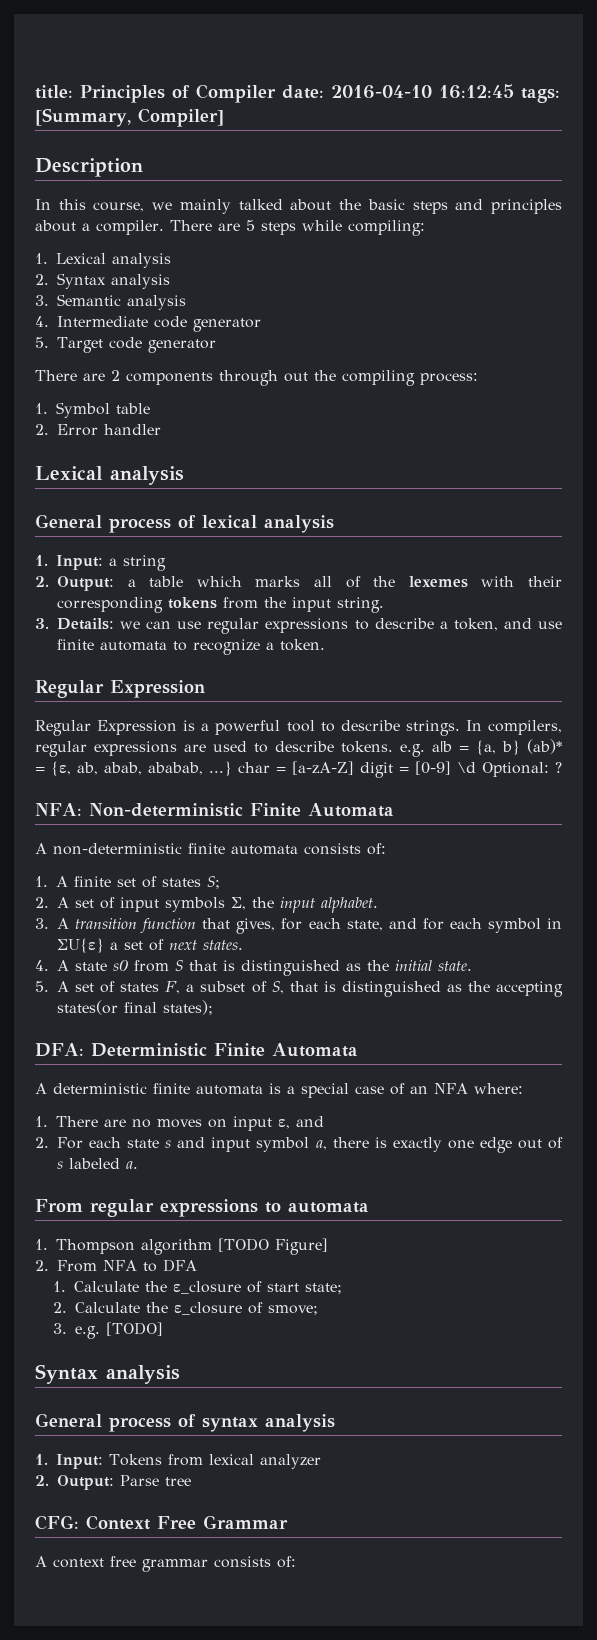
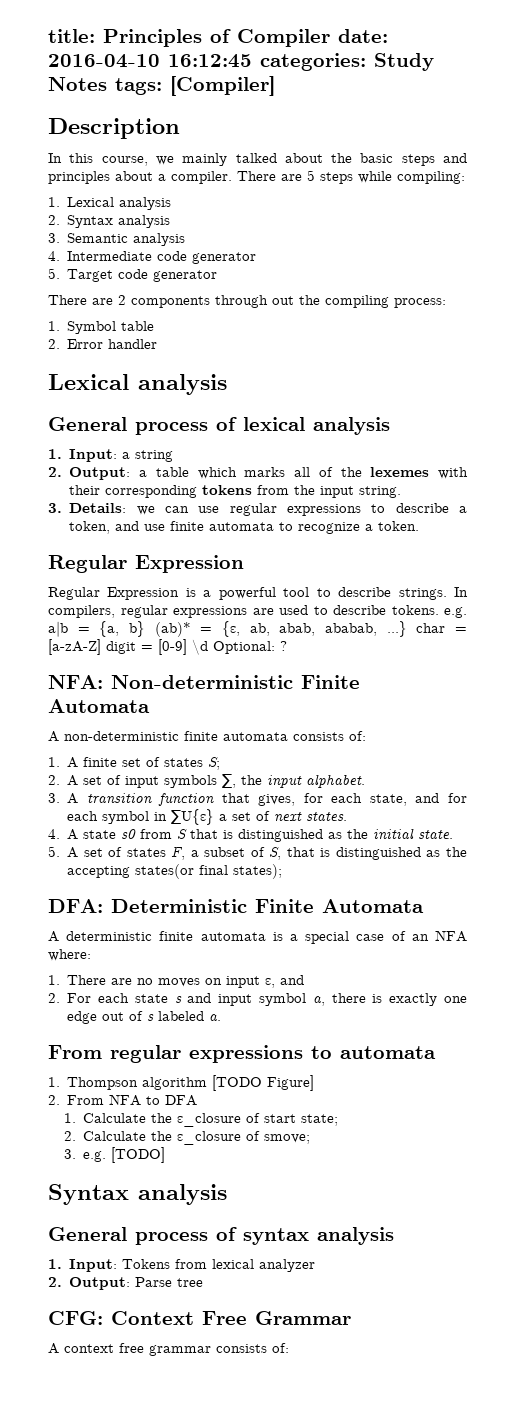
[521,88,560,103] [35,108,224,127] tags: [Summary, Compiler] -> [260,53,434,71] [48,76,275,96] categories: Study Notes tags: [Compiler]

